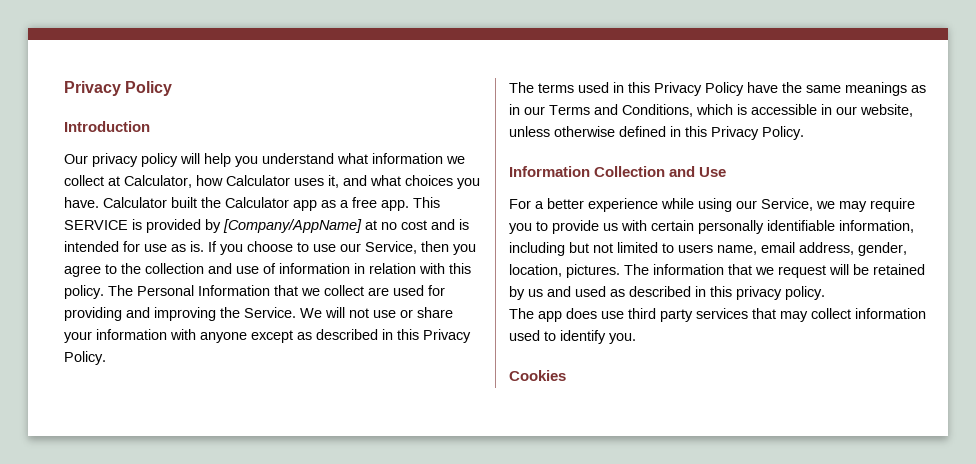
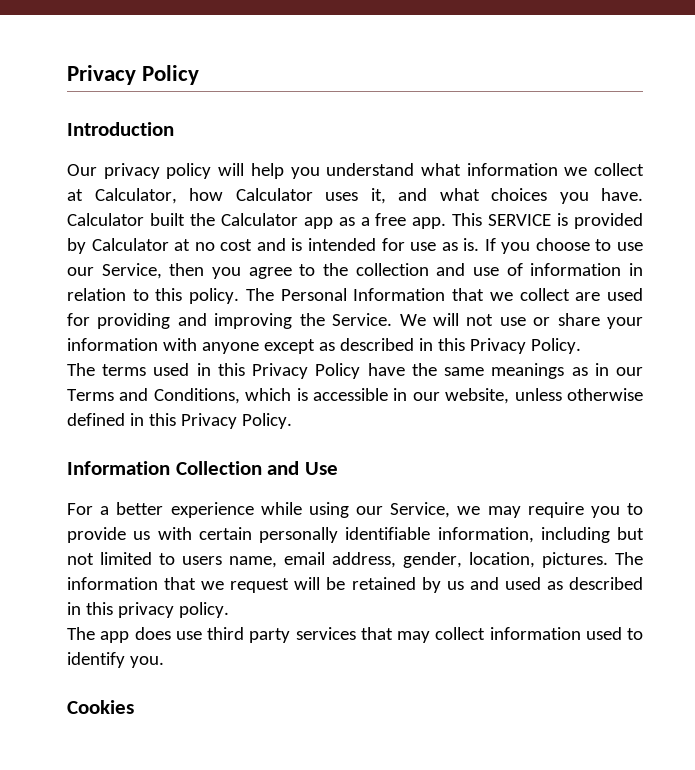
[223,219,362,233] [Company/AppName] -> [91,238,169,251] Calculator
[419,263,445,274] with -> [132,289,149,301] to

